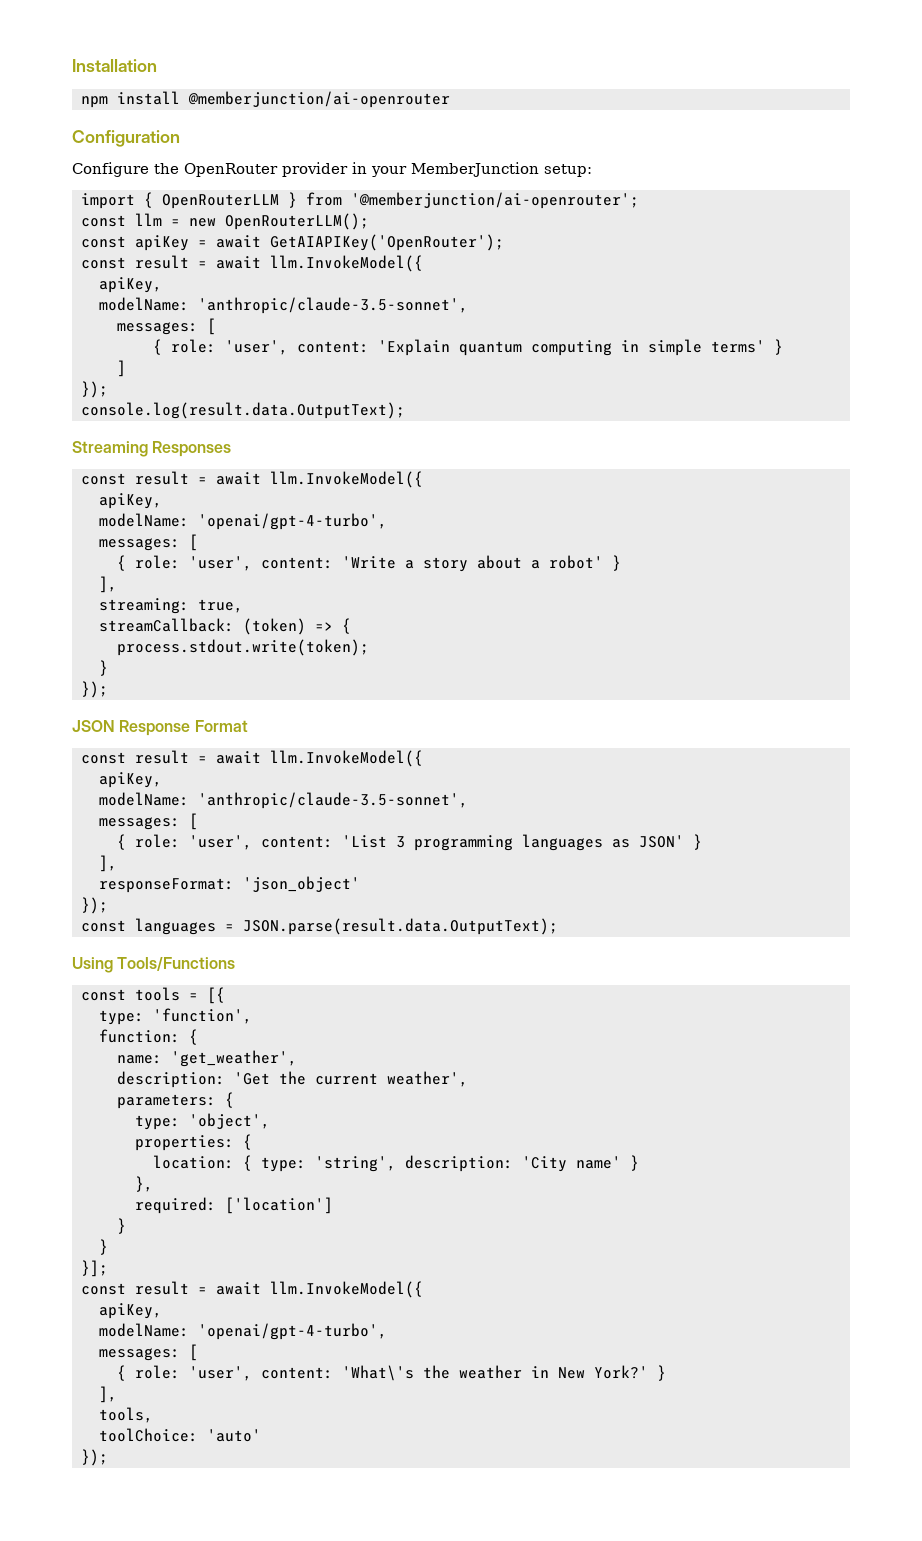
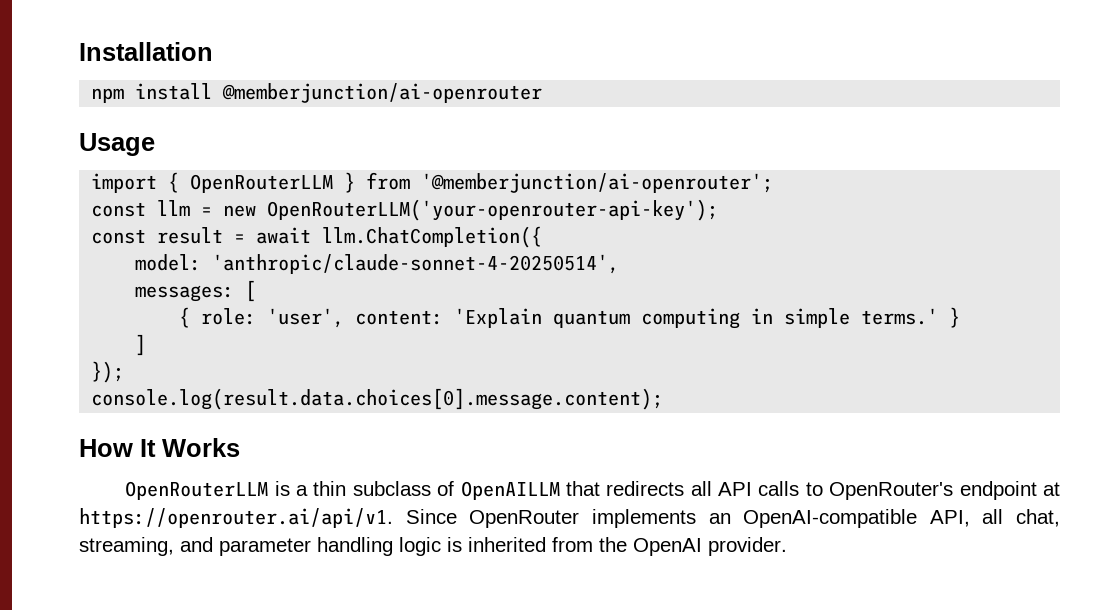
[72,130,180,147] [72,162,592,177] Configuration // Configure the OpenRouter provider in your MemberJunction setup: -> [79,133,155,156] Usage
[225,213,369,230] [81,234,504,251] [81,255,423,272] [99,277,162,293] [99,297,468,314] OpenRouterLLM(); // const apiKey = await GetAIAPIKey('OpenRouter'); // const result = await llm.InvokeModel({ // apiKey, // modelName: 'anthropic/claude-3.5-sonnet', -> [267,199,719,221] [91,226,543,248] [135,254,620,274] OpenRouterLLM('your-openrouter-api-key'); // const result = await llm.ChatCompletion({ // model: 'anthropic/claude-sonnet-4-20250514',
[711,340,765,353] terms' -> [861,308,939,325] terms.'
[81,402,405,419] [72,441,232,457] [81,471,423,488] [99,493,162,509] [99,513,387,530] [99,534,198,551] [117,555,621,572] [99,576,117,593] [99,598,243,614] [99,618,351,635] [117,639,369,656] [99,660,108,676] [81,681,108,698] [72,720,248,736] [81,750,423,767] [99,772,162,788] [99,792,468,809] [99,813,198,830] [117,834,702,851] [99,855,117,872] [99,876,360,893] [81,897,108,914] [81,918,558,935] [72,957,236,973] [81,987,225,1004] [99,1008,252,1025] [99,1029,198,1045] [117,1050,297,1067] [117,1071,468,1088] [117,1092,234,1109] [135,1113,270,1130] [135,1134,252,1151] [153,1155,639,1172] [135,1176,153,1192] [135,1197,333,1214] [117,1218,126,1234] [99,1239,108,1255] [81,1260,108,1277] [81,1281,423,1298] [99,1303,162,1319] [99,1323,387,1340] [99,1344,198,1361] [117,1365,666,1381] [99,1386,117,1403] [99,1407,153,1423] [99,1428,261,1442] [81,1449,108,1466] console.log(result.data.OutputText); // Streaming Responses // const result = await llm.InvokeModel({ // apiKey, // modelName: 'openai/gpt-4-turbo', // messages: [ // { role: 'user', content: 'Write a story about a robot' } // ], // streaming: true, // streamCallback: (token) => { // process.stdout.write(token); // } // }); // JSON Response Format // const result = await llm.InvokeModel({ // apiKey, // modelName: 'anthropic/claude-3.5-sonnet', // messages: [ // { role: 'user', content: 'List 3 programming languages as JSON' } // ], // responseFormat: 'json_object' // }); // const languages = JSON.parse(result.data.OutputText); // Using Tools/Functions // const tools = [{ // type: 'function', // function: { // name: 'get_weather', // description: 'Get the current weather', // parameters: { // type: 'object', // properties: { // location: { type: 'string', description: 'City name' } // }, // required: ['location'] // } // } // }]; // const result = await llm.InvokeModel({ // apiKey, // modelName: 'openai/gpt-4-turbo', // messages: [ // { role: 'user', content: 'What\'s the weather in New York?' } // ], // tools, // toolChoice: 'auto' // }); -> [91,388,664,410] [79,438,240,457] [125,481,1060,500] [79,508,1060,528] [79,537,787,556] console.log(result.data.choices[0].message.content); // How It Works // OpenRouterLLM is a thin subclass of OpenAILLM that redirects all API calls to OpenRouter's endpoint at https://openrouter.ai/api/v1. Since OpenRouter implements an OpenAI-compatible API, all chat, streaming, and parameter handling logic is inherited from the OpenAI provider.

